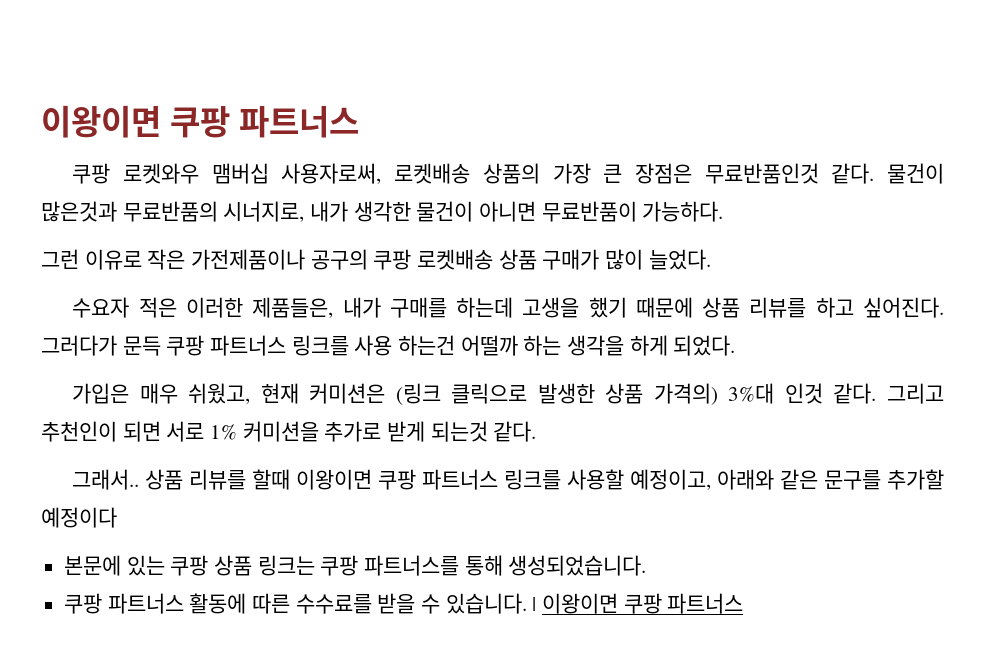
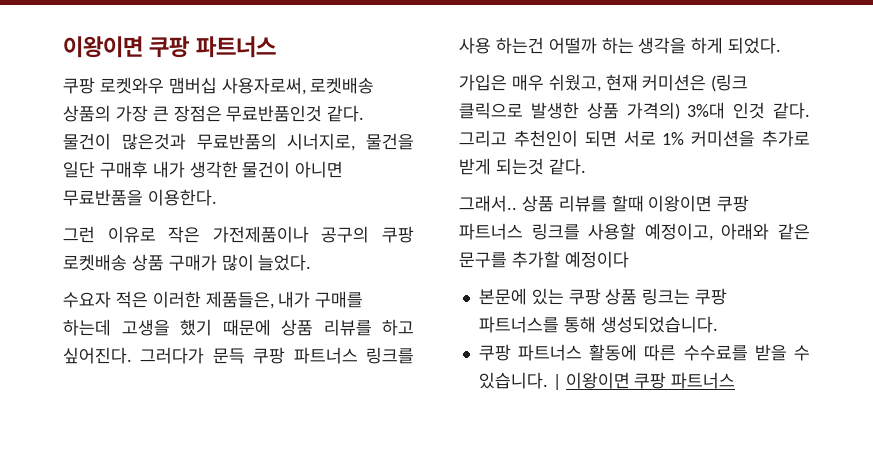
(305, 211) none -> [366,133,414,150] [63,161,148,178] 물건을 일단 구매후
[541,201,724,222] 무료반품이 가능하다. -> [63,189,217,206] 무료반품을 이용한다.

